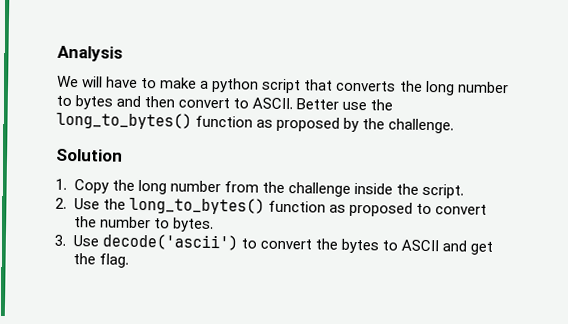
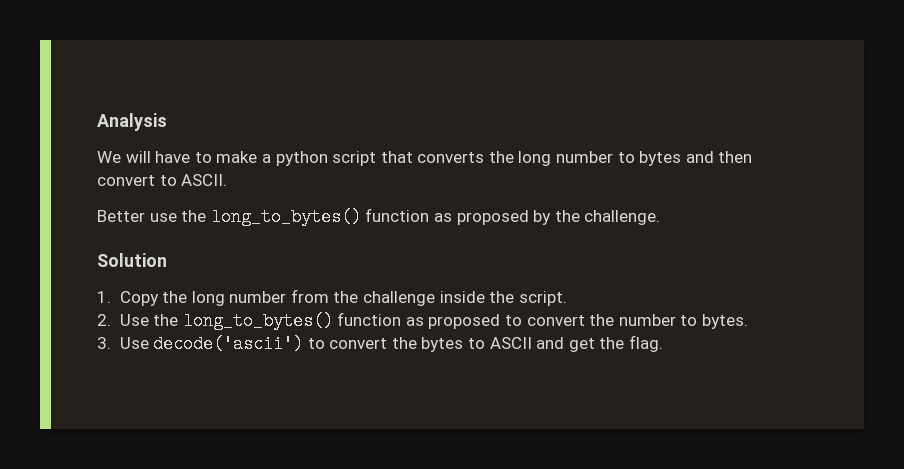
(294, 103) none -> (228, 180) //

